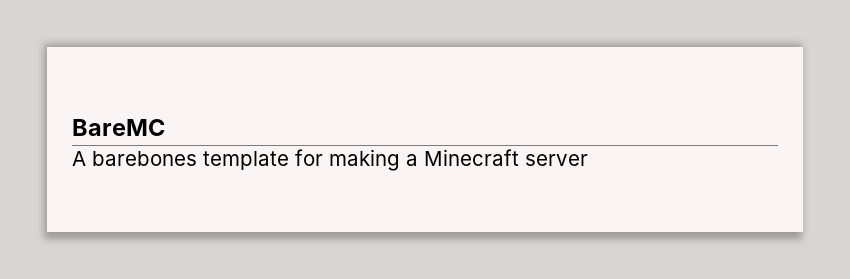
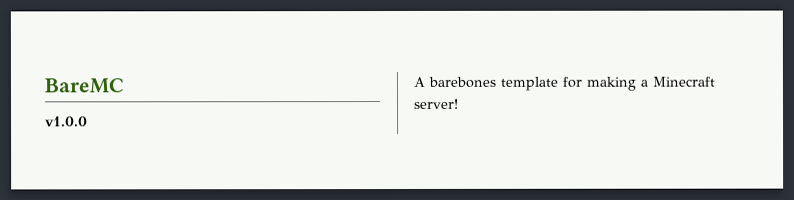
(165, 127) none -> [45,116,88,127] // v1.0.0
[525,154,588,166] server -> [413,98,459,109] server!

